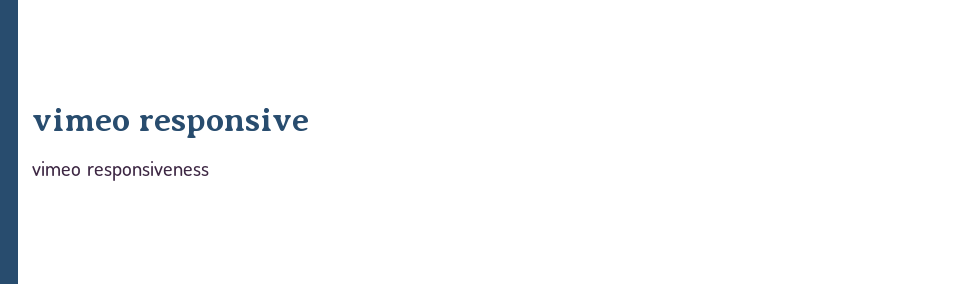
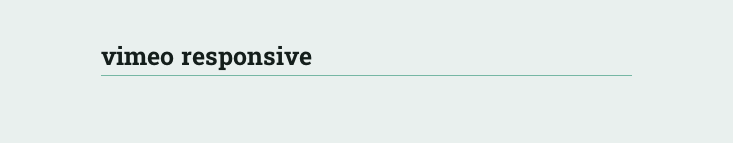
[32,161,209,181] // vimeo responsiveness -> (312, 58) none

